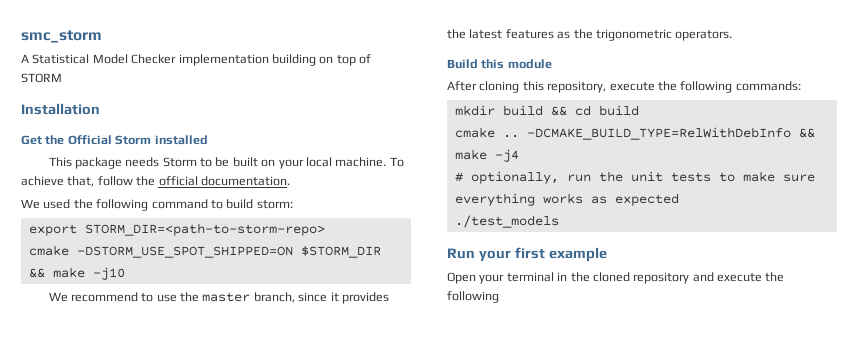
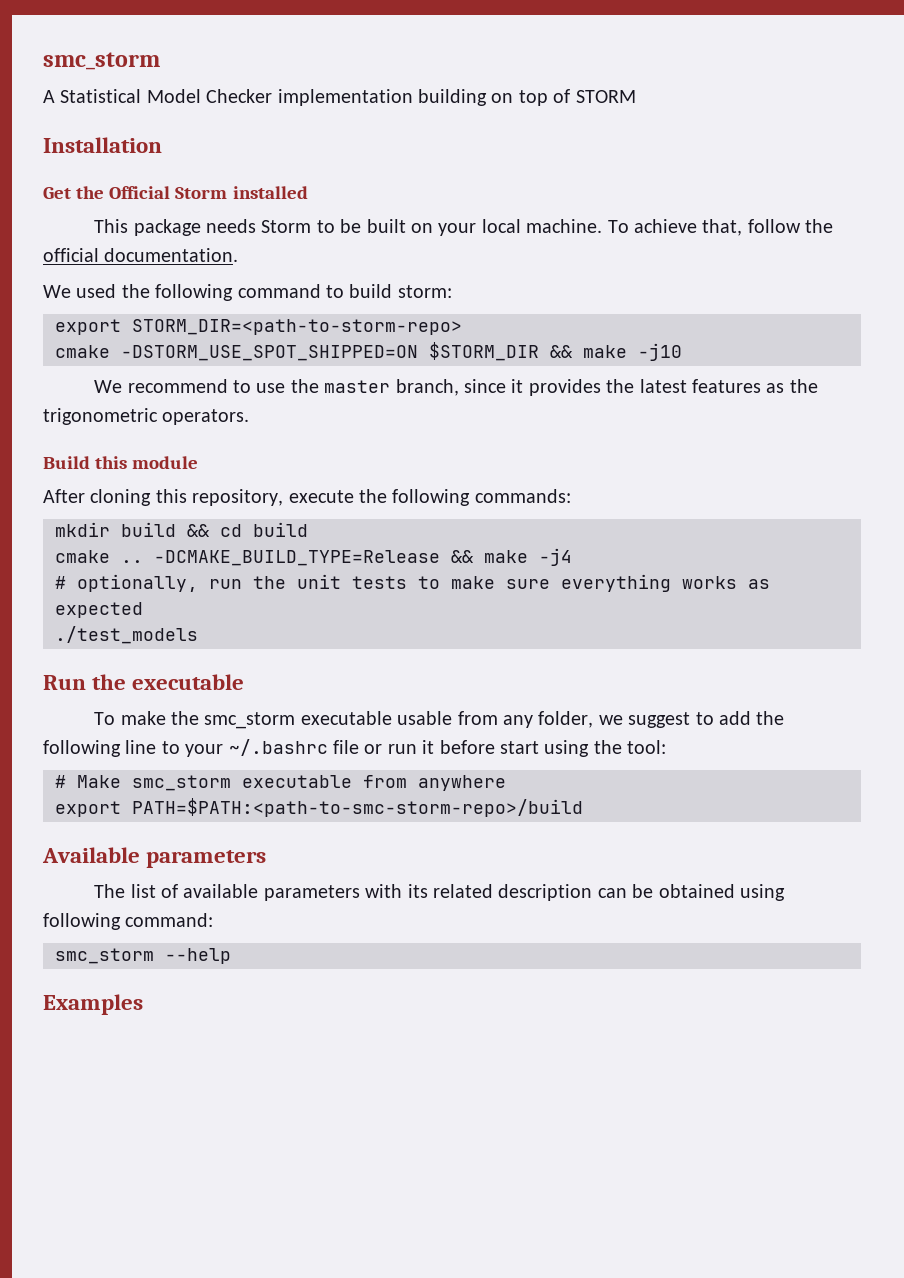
[526,127,791,140] -DCMAKE_BUILD_TYPE=RelWithDebInfo -> [154,550,440,566] -DCMAKE_BUILD_TYPE=Release
[478,247,607,262] [447,272,785,284] [447,291,499,303] your first example // Open your terminal in the cloned repository and execute the following -> [92,674,245,690] [94,711,785,729] [43,739,667,757] [55,775,506,791] [55,798,583,817] [42,847,267,868] [94,884,786,901] [43,913,214,930] [55,948,231,964] [43,994,143,1015] the executable // To make the smc_storm executable usable from any folder, we suggest to add the following line to your ~/.bashrc file or run it before start using the tool: // # Make smc_storm executable from anywhere // export PATH=$PATH:<path-to-smc-storm-repo>/build // Available parameters // The list of available parameters with its related description can be obtained using following command: // smc_storm --help // Examples

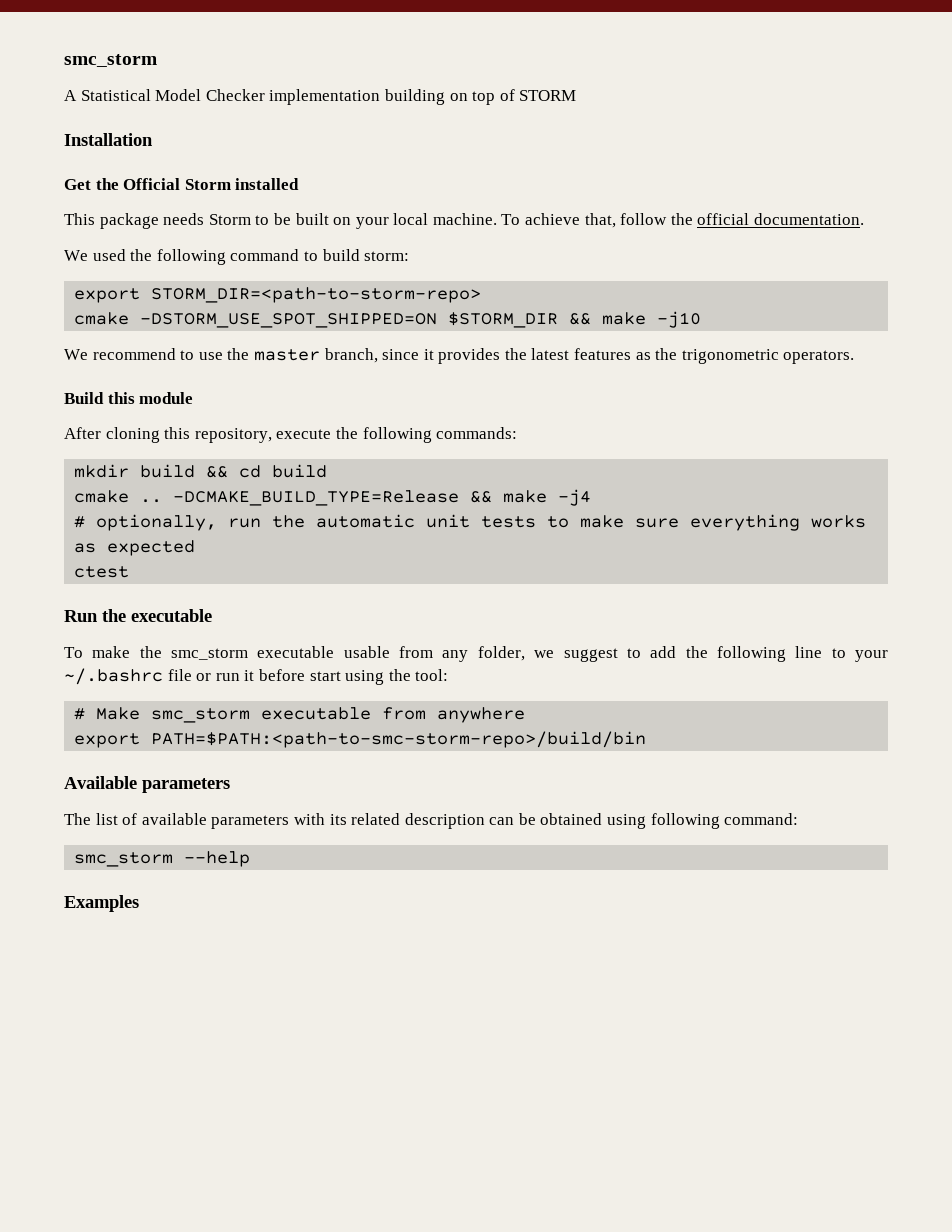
(286, 582) none -> [316,514,416,528] automatic
[55,626,198,644] ./test_models -> [74,566,130,578] ctest
[132,798,583,817] PATH=$PATH:<path-to-smc-storm-repo>/build -> [151,731,647,748] PATH=$PATH:<path-to-smc-storm-repo>/build/bin

